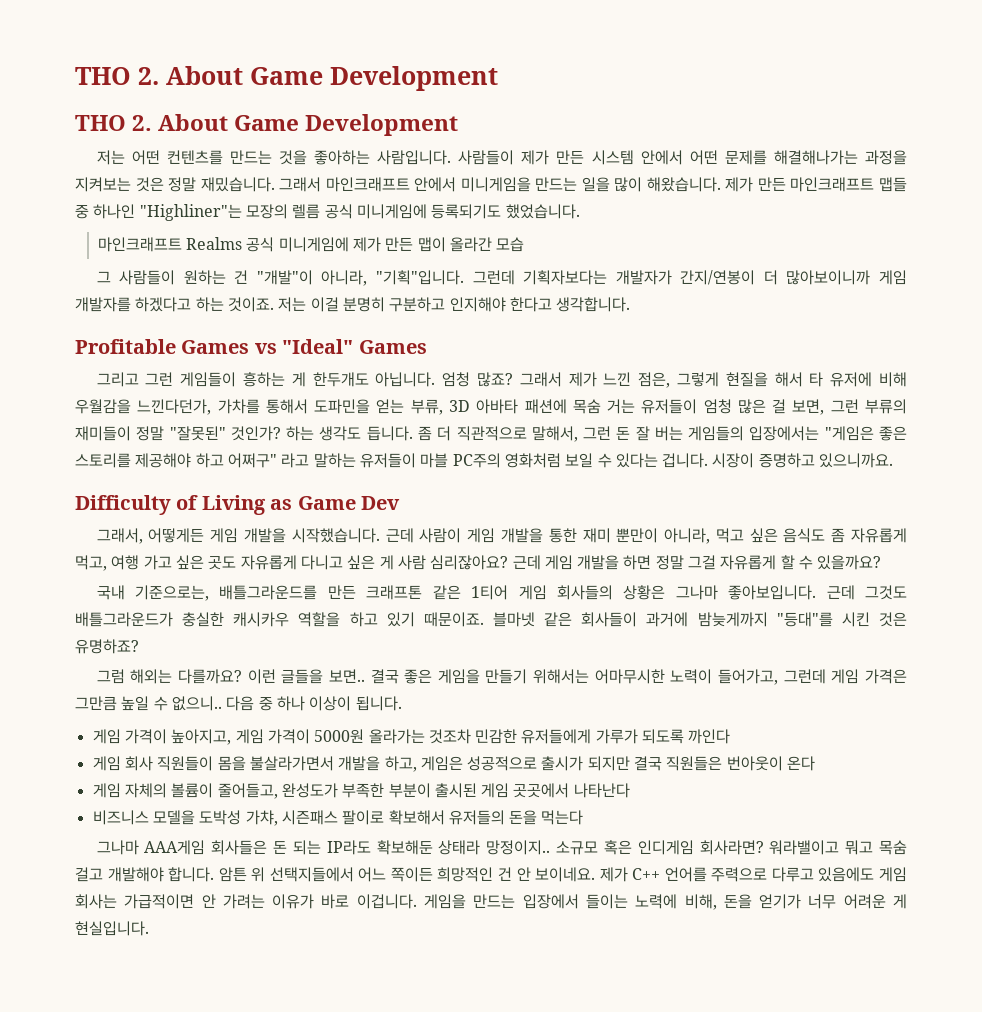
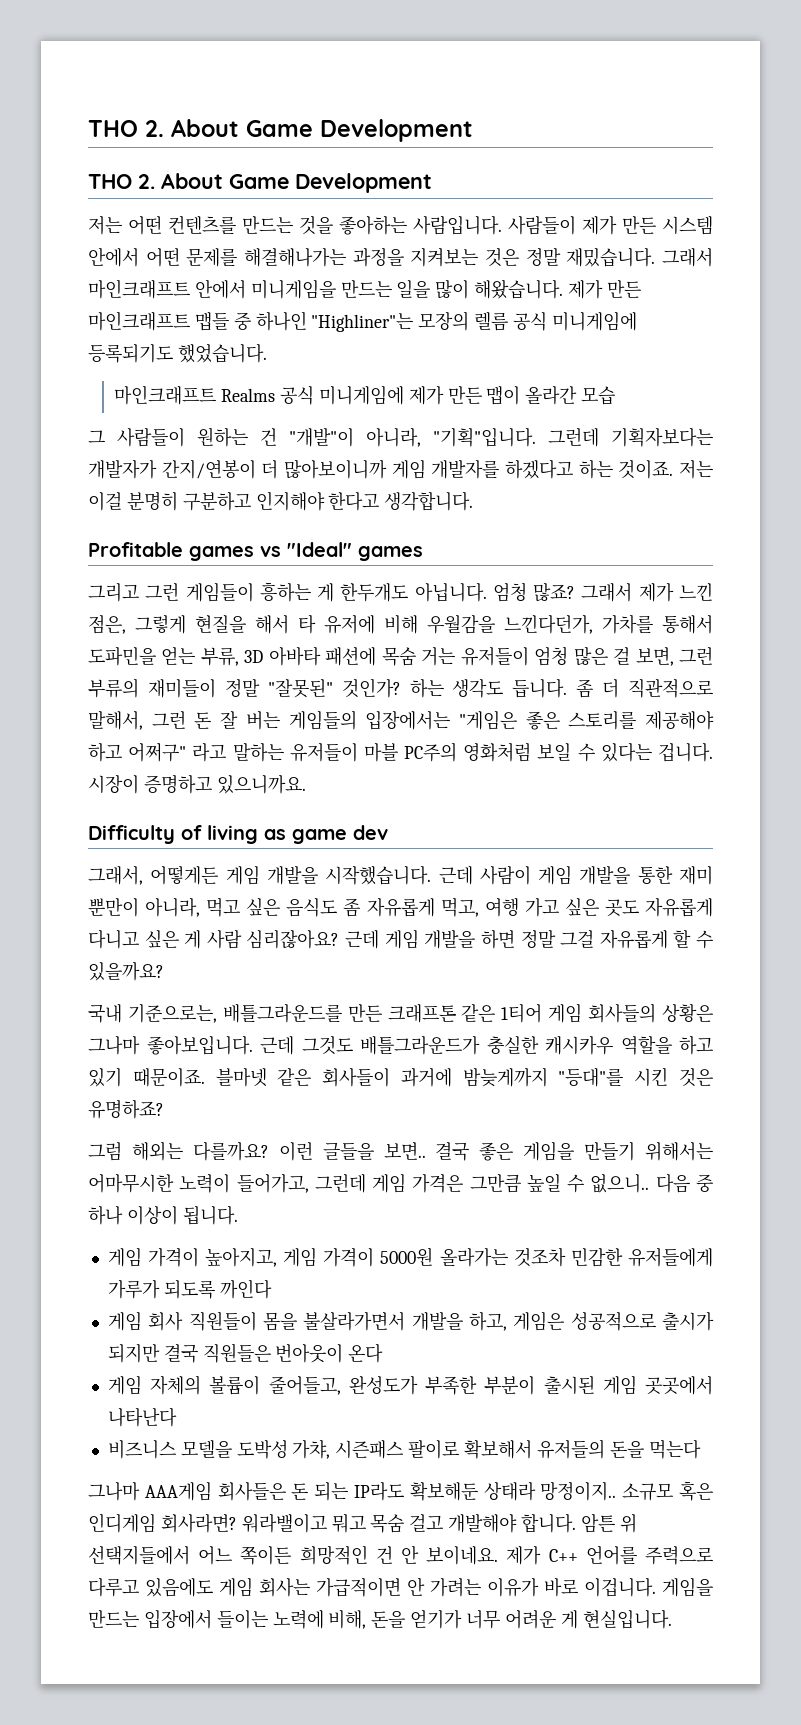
[181,340,250,354] Games -> [189,546,254,561] games
[358,340,427,354] Games -> [358,546,423,561] games
[201,495,400,515] Living as Game Dev -> [207,825,388,844] living as game dev

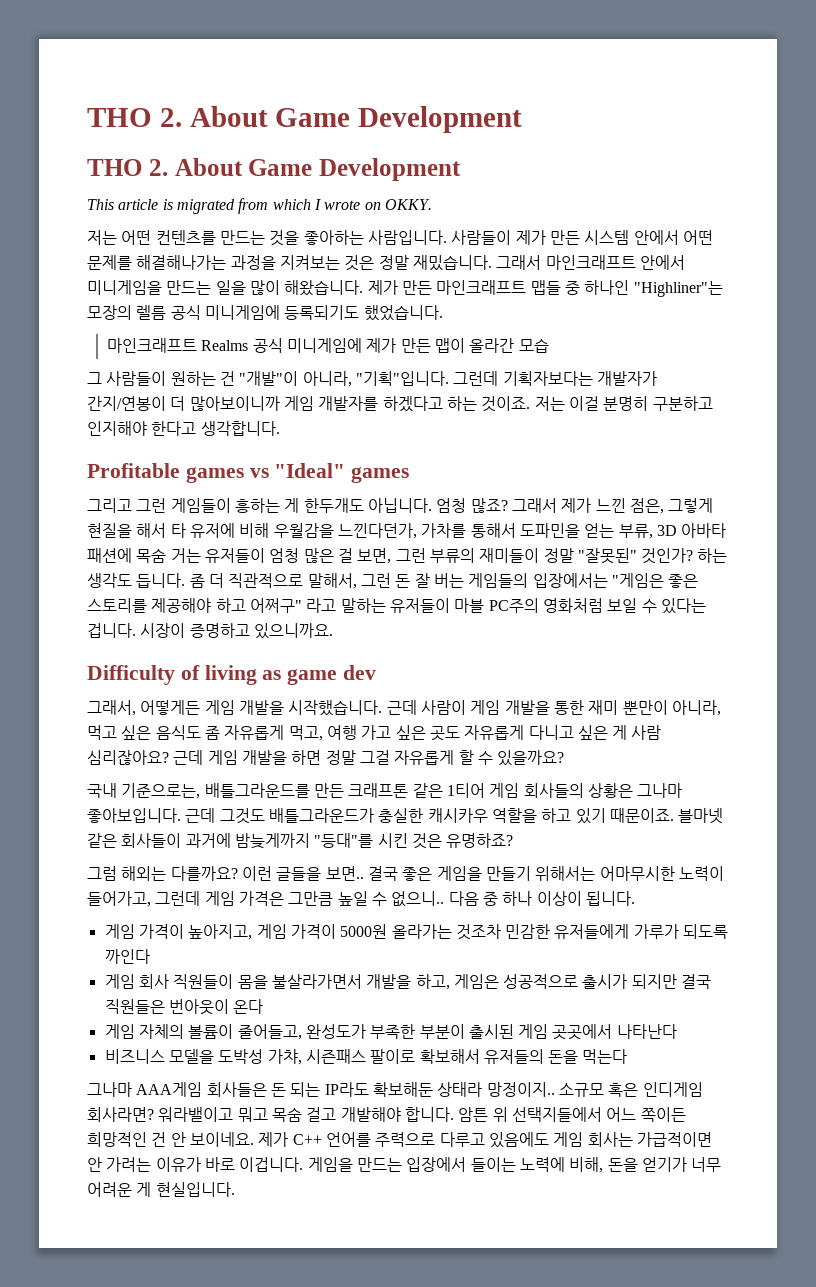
(432, 183) none -> [87,198,432,214] // This article is migrated from which I wrote on OKKY.

